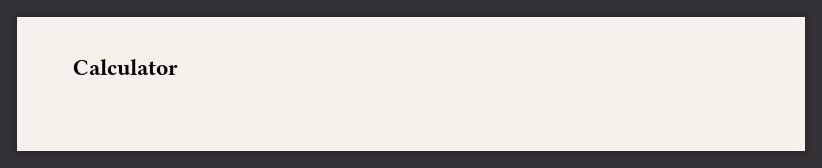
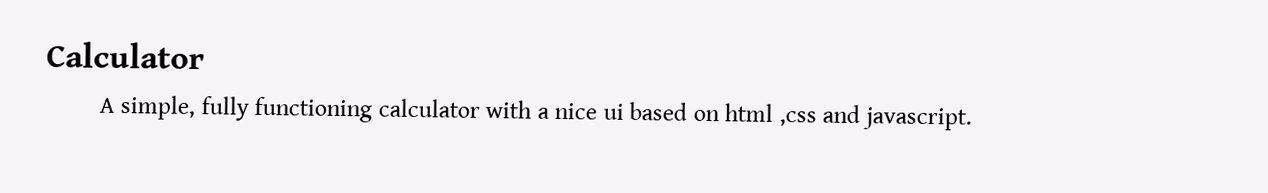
(178, 67) none -> [98,95,972,131] // A simple, fully functioning calculator with a nice ui based on html ,css and javascript.

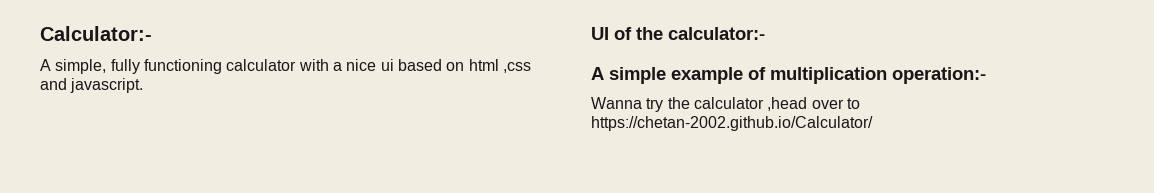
[46,40,205,70] Calculator -> [40,26,152,41] Calculator:-
(972, 119) none -> [591,27,765,40] [591,67,986,84] [591,97,860,112] [591,116,873,131] // UI of the calculator:- // A simple example of multiplication operation:- // Wanna try the calculator ,head over to https://chetan-2002.github.io/Calculator/

